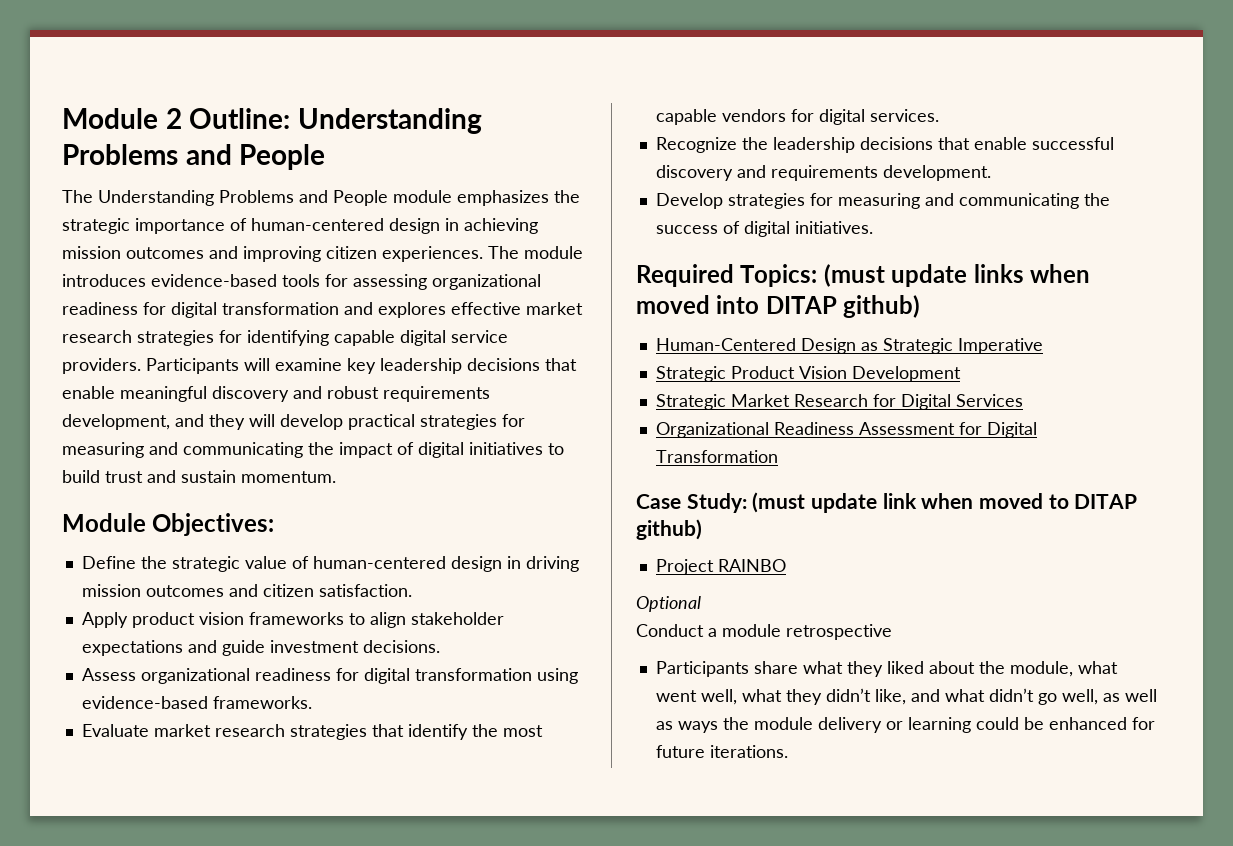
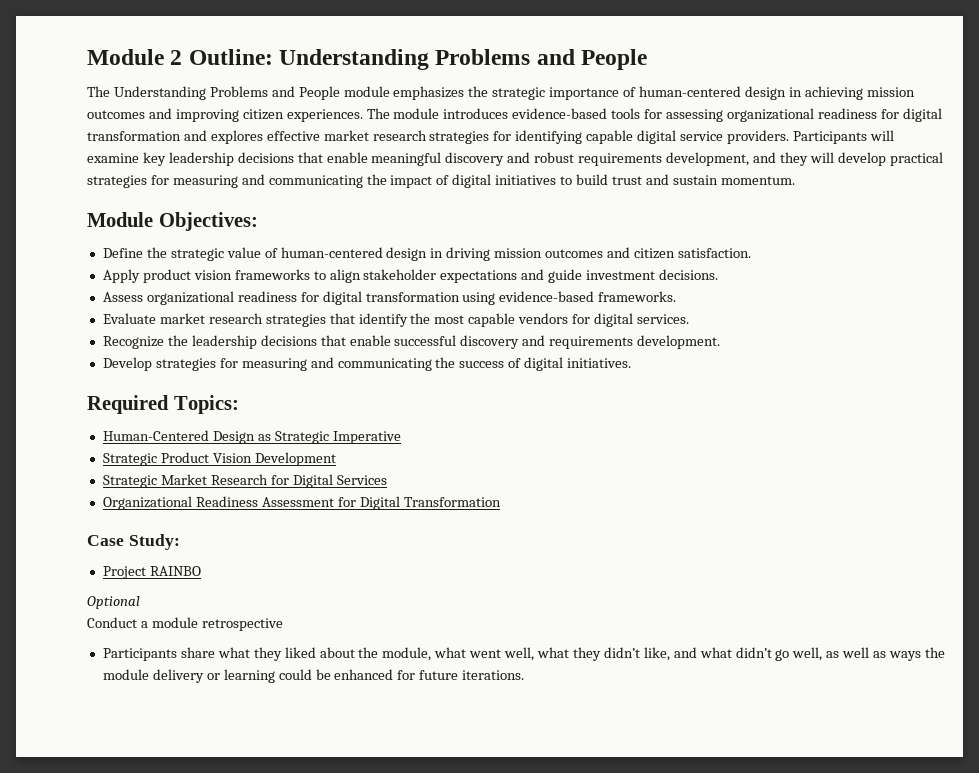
[823,264,1091,287] [636,295,921,318] (must update links when moved into DITAP github) -> (239, 404) none
[752,492,1138,513] [636,519,702,540] (must update link when moved to DITAP github) -> (180, 542) none

